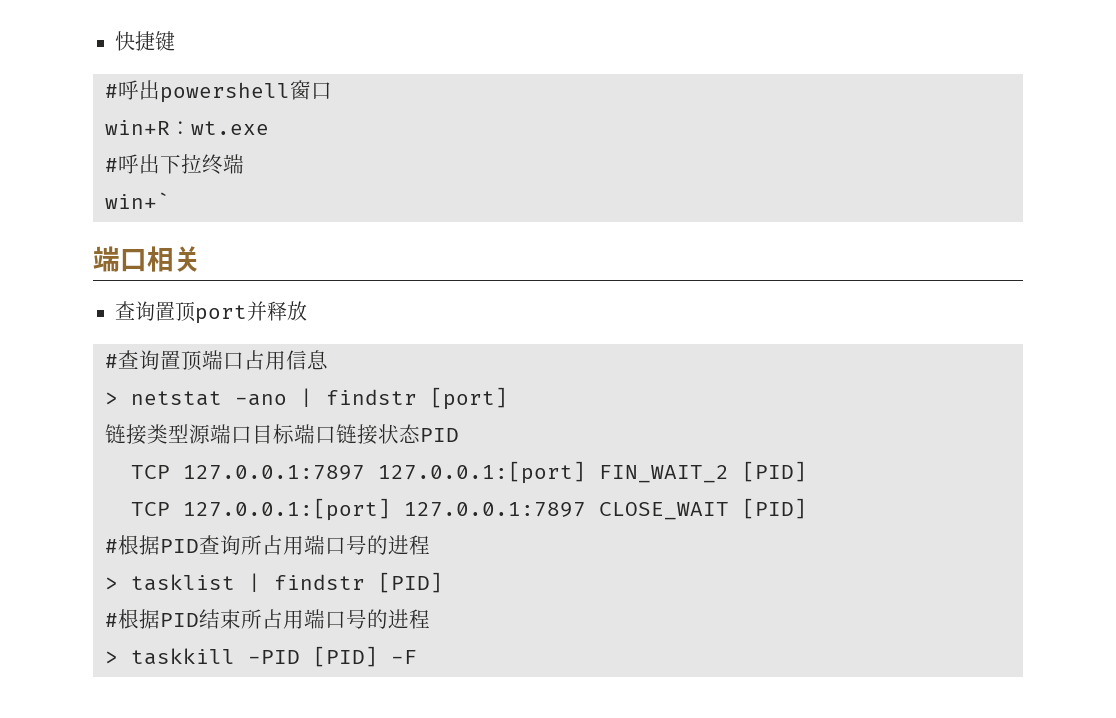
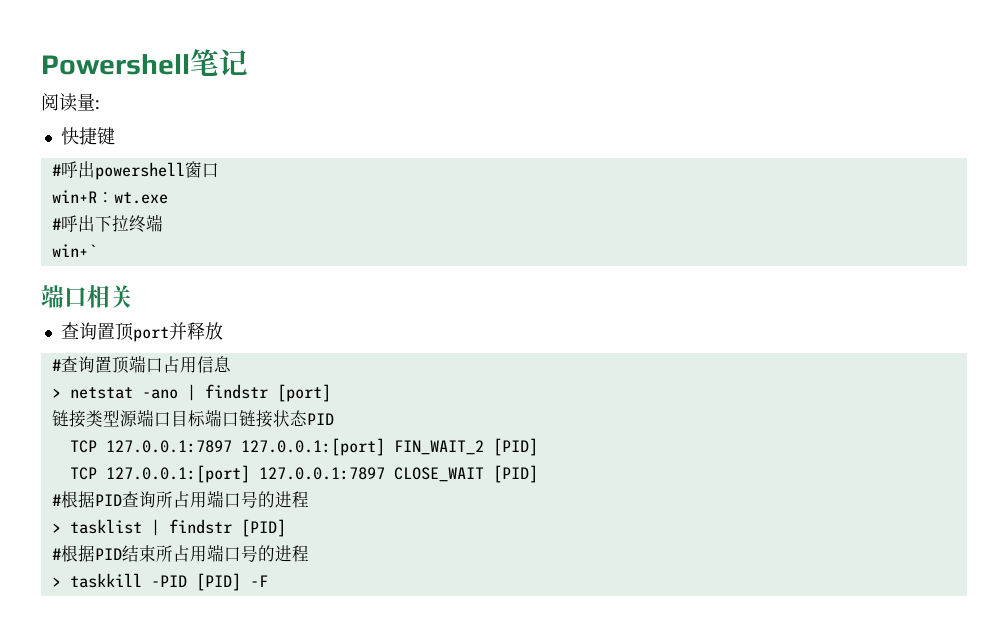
(115, 41) none -> [41,49,248,76] [41,93,100,112] Powershell笔记 // 阅读量: //

